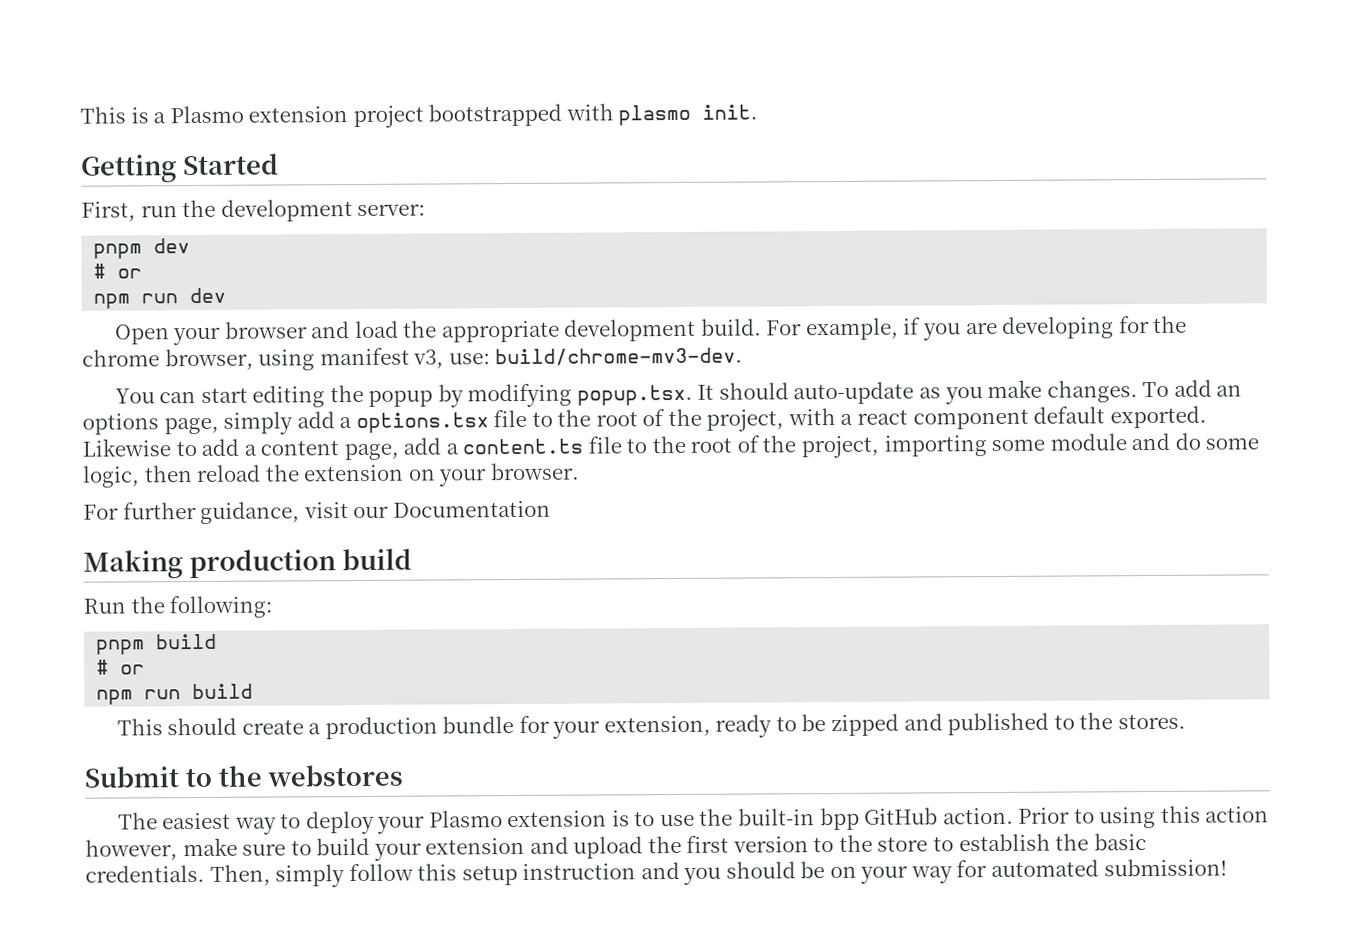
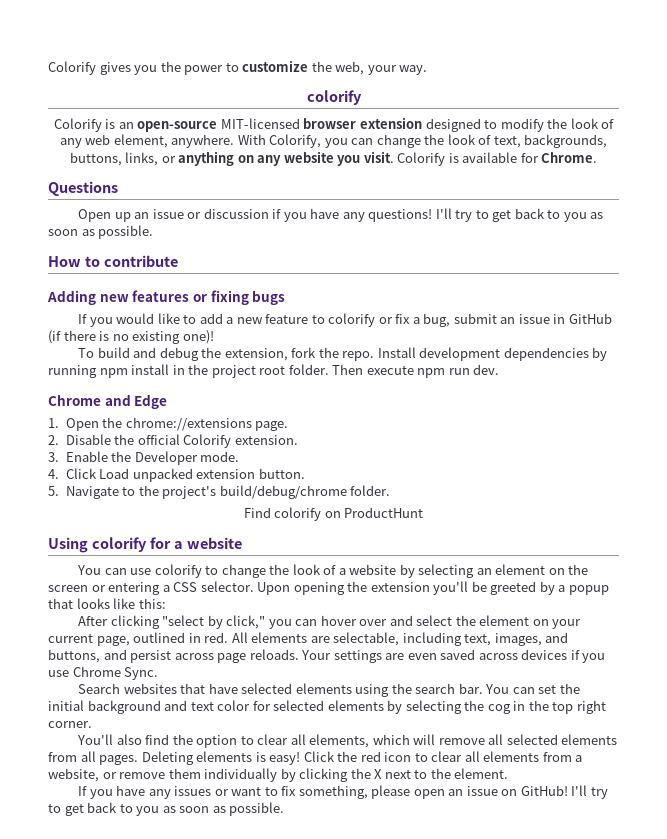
[80,103,759,129] [80,153,279,183] [81,199,427,222] [93,238,191,259] [93,263,143,279] [93,287,227,309] [114,315,1188,346] [82,347,744,371] [114,379,1243,408] [82,405,1207,435] [82,432,1260,461] [82,462,580,488] [83,500,551,524] [83,548,412,579] [83,595,274,619] [96,633,218,655] [96,659,146,675] [96,683,254,705] [116,712,1186,740] [84,764,403,788] [117,805,1270,835] [85,833,1147,861] [85,858,1227,888] This is a Plasmo extension project bootstrapped with plasmo init. // Getting Started // First, run the development server: // pnpm dev // # or // npm run dev // Open your browser and load the appropriate development build. For example, if you are developing for the chrome browser, using manifest v3, use: build/chrome-mv3-dev. // You can start editing the popup by modifying popup.tsx. It should auto-update as you make changes. To add an options page, simply add a options.tsx file to the root of the project, with a react component default exported. Likewise to add a content page, add a content.ts file to the root of the project, importing some module and do some logic, then reload the extension on your browser. // For further guidance, visit our Documentation // Making production build // Run the following: // pnpm build // # or // npm run build // This should create a production bundle for your extension, ready to be zipped and published to the stores. // Submit to the webstores // The easiest way to deploy your Plasmo extension is to use the built-in bpp GitHub action. Prior to using this action however, make sure to build your extension and upload the first version to the store to establish the basic credentials. Then, simply follow this setup instruction and you should be on your way for automated submission! -> [48,60,428,75] [306,90,362,105] [53,117,615,132] [59,134,608,148] [69,151,598,166] [48,181,118,196] [78,208,604,222] [48,225,154,239] [48,255,178,267] [47,290,286,305] [78,313,612,327] [48,330,214,344] [78,347,608,361] [48,364,500,378] [48,394,168,409] [48,417,289,431] [48,434,298,448] [48,451,240,465] [48,468,305,482] [48,485,391,499] [243,507,424,521] [48,537,242,553] [77,564,589,578] [48,581,609,595] [48,598,166,609] [78,615,582,629] [48,632,569,646] [48,649,606,663] [48,666,159,680] [78,683,580,697] [48,700,606,714] [48,721,92,728] [77,734,618,748] [48,751,583,765] [48,768,509,782] [78,785,608,799] [48,802,285,816] Colorify gives you the power to customize the web, your way. // colorify // Colorify is an open-source MIT-licensed browser extension designed to modify the look of any web element, anywhere. With Colorify, you can change the look of text, backgrounds, buttons, links, or anything on any website you visit. Colorify is available for Chrome. // Questions // Open up an issue or discussion if you have any questions! I'll try to get back to you as soon as possible. // How to contribute // Adding new features or fixing bugs // If you would like to add a new feature to colorify or fix a bug, submit an issue in GitHub (if there is no existing one)! // To build and debug the extension, fork the repo. Install development dependencies by running npm install in the project root folder. Then execute npm run dev. // Chrome and Edge // 1. Open the chrome://extensions page. // 2. Disable the official Colorify extension. // 3. Enable the Developer mode. // 4. Click Load unpacked extension button. // 5. Navigate to the project's build/debug/chrome folder. // Find colorify on ProductHunt // Using colorify for a website // You can use colorify to change the look of a website by selecting an element on the screen or entering a CSS selector. Upon opening the extension you'll be greeted by a popup that looks like this: // After clicking "select by click," you can hover over and select the element on your current page, outlined in red. All elements are selectable, including text, images, and buttons, and persist across page reloads. Your settings are even saved across devices if you use Chrome Sync. // Search websites that have selected elements using the search bar. You can set the initial background and text color for selected elements by selecting the cog in the top right corner. // You'll also find the option to clear all elements, which will remove all selected elements from all pages. Deleting elements is easy! Click the red icon to clear all elements from a website, or remove them individually by clicking the X next to the element. // If you have any issues or want to fix something, please open an issue on GitHub! I'll try to get back to you as soon as possible.

